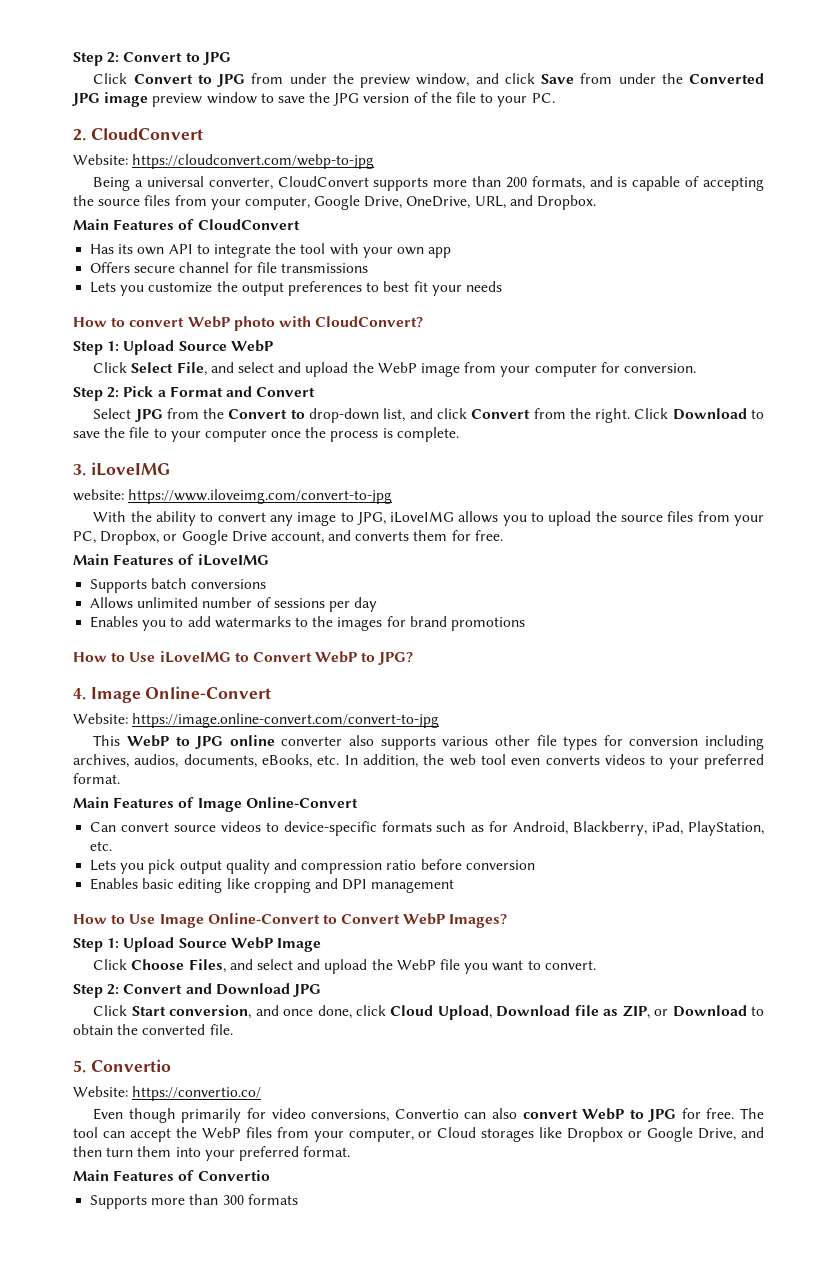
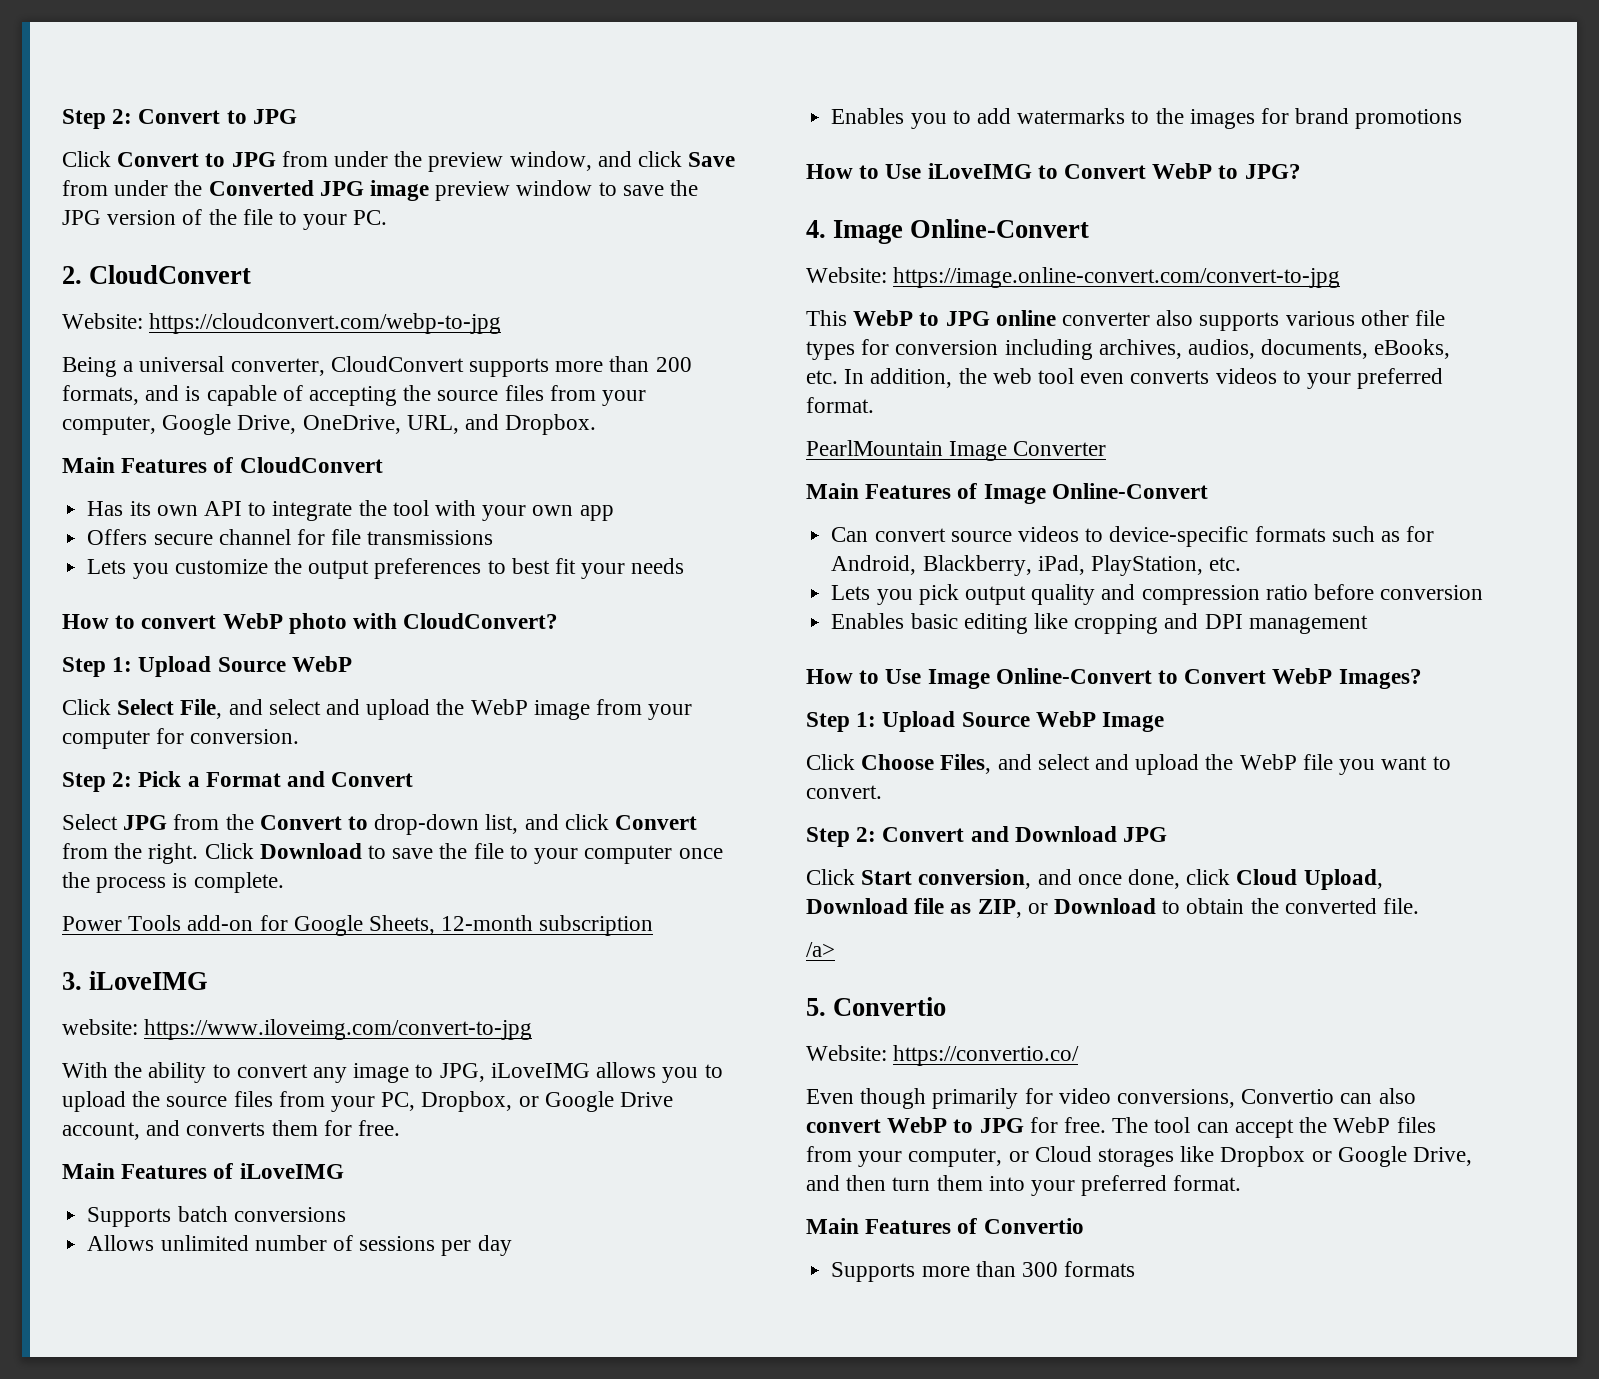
(459, 434) none -> [62,915,654,936] // Power Tools add-on for Google Sheets, 12-month subscription
(120, 778) none -> [806,440,1107,461] // PearlMountain Image Converter
(233, 1029) none -> [806,942,835,957] // /a>

